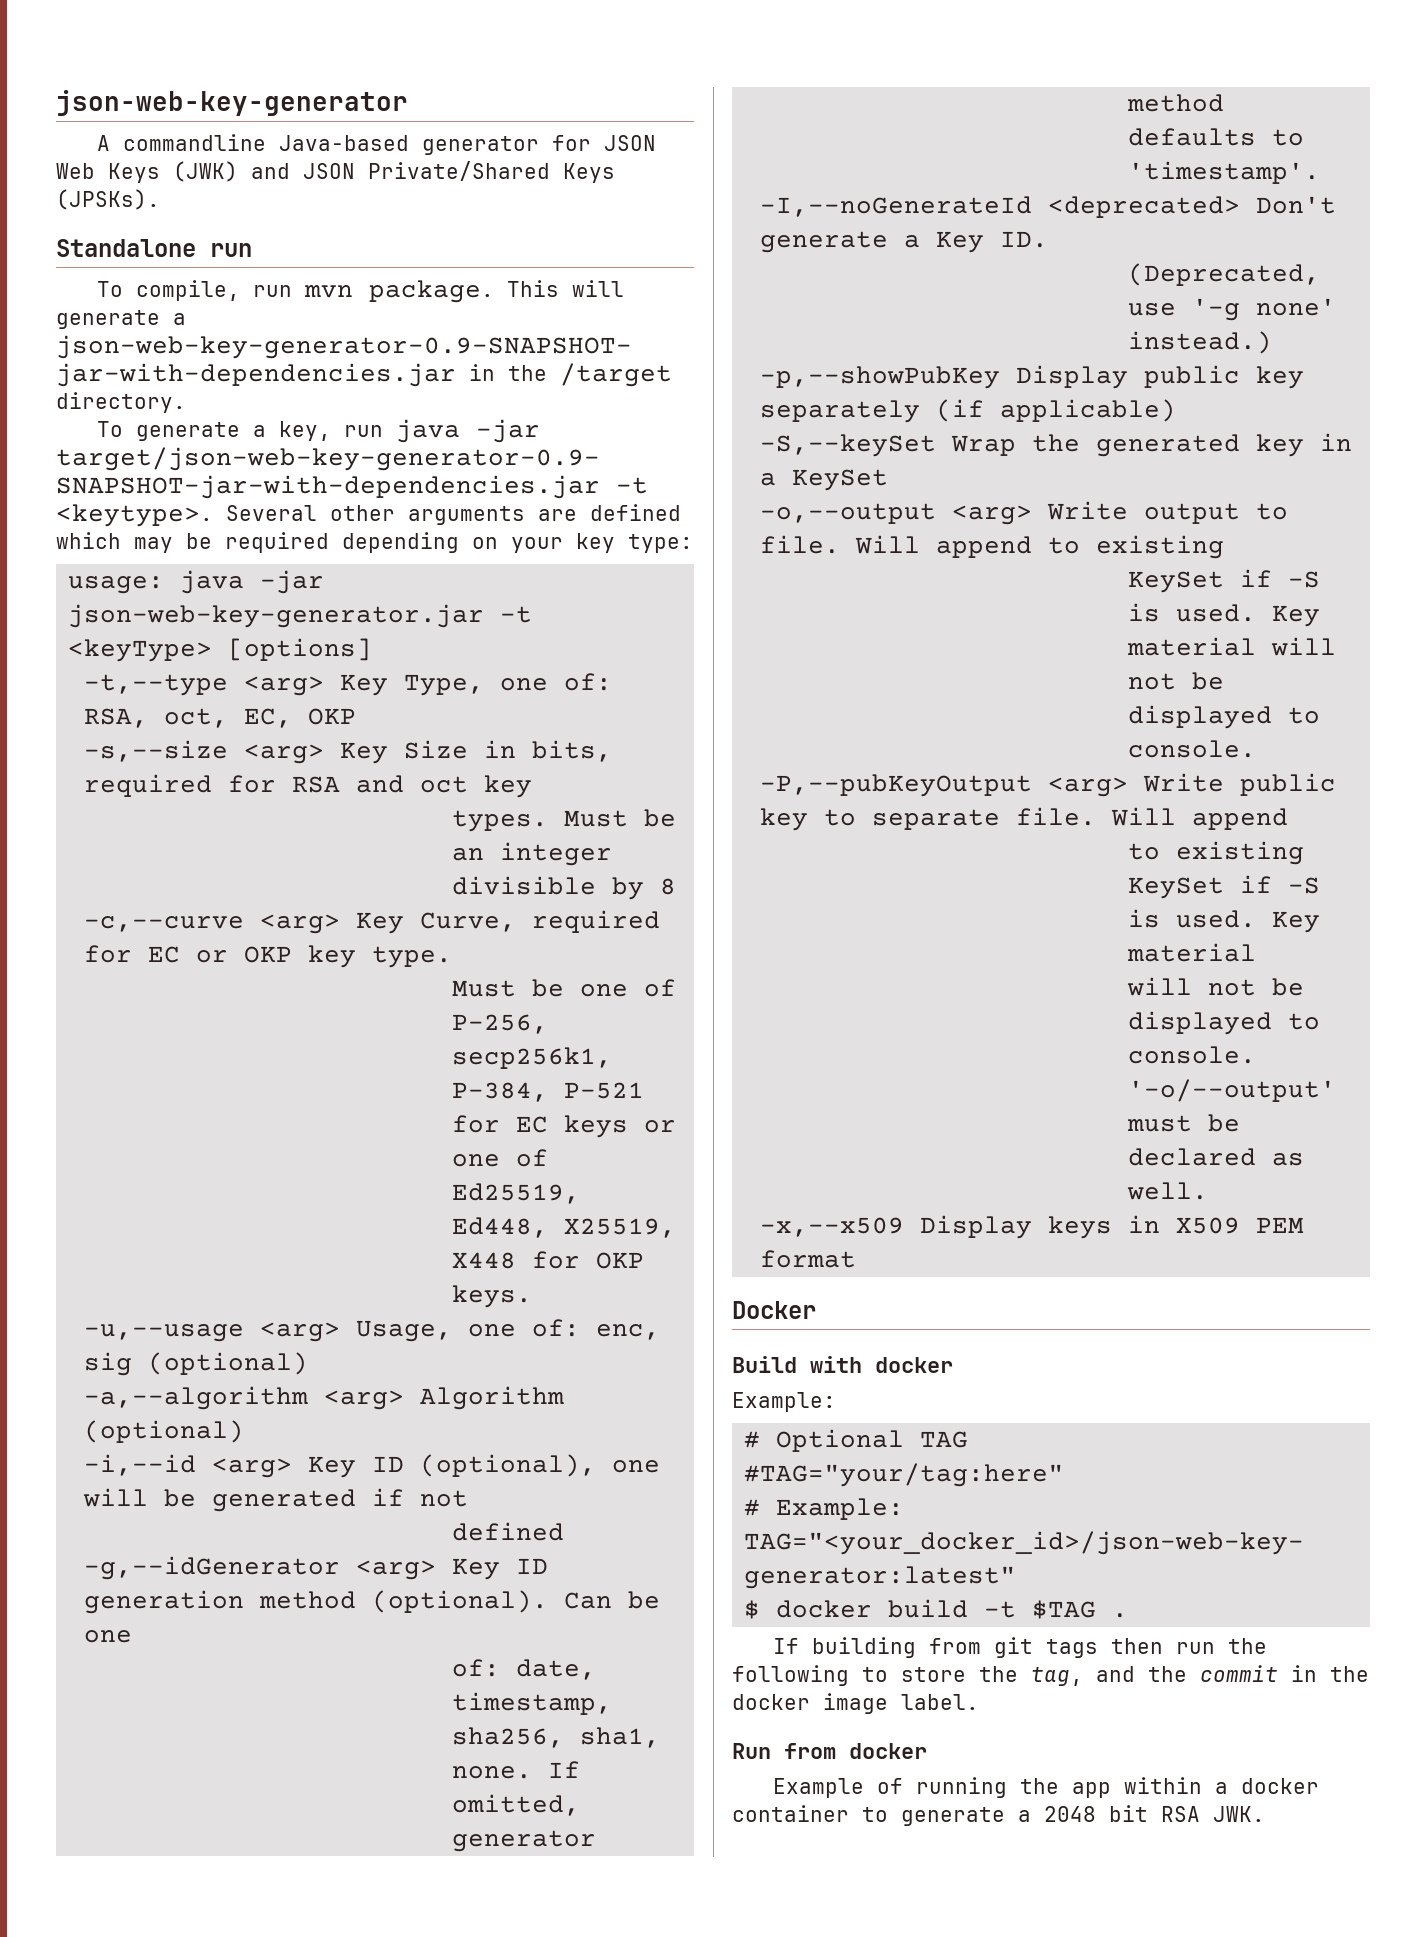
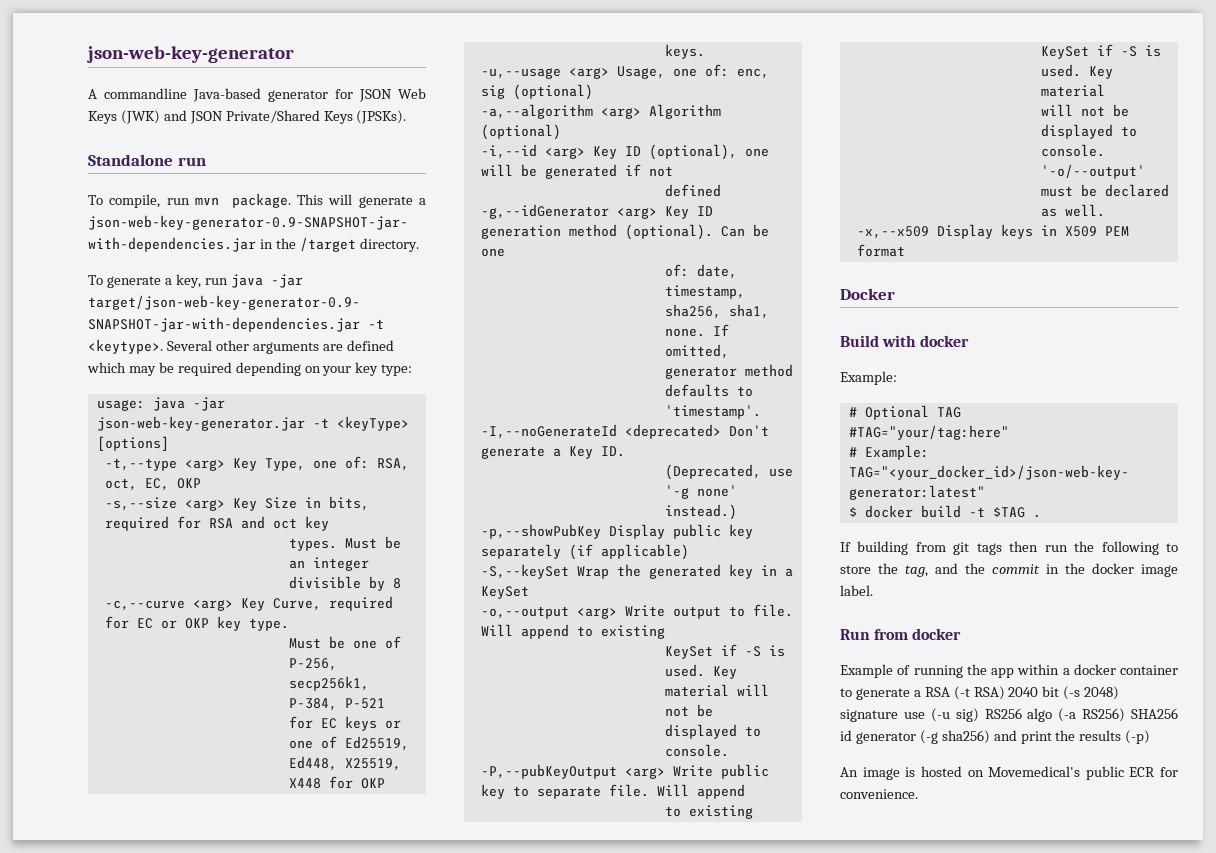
[1044,1805,1265,1822] 2048 bit RSA JWK. -> [924,686,1120,700] [840,708,1178,722] [840,730,1151,744] [840,766,1178,780] [840,789,918,799] RSA (-t RSA) 2040 bit (-s 2048) signature use (-u sig) RS256 algo (-a RS256) SHA256 id generator (-g sha256) and print the results (-p) // An image is hosted on Movemedical's public ECR for convenience.

